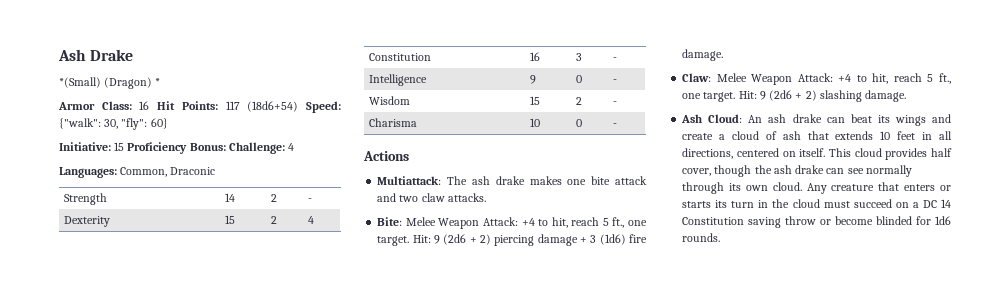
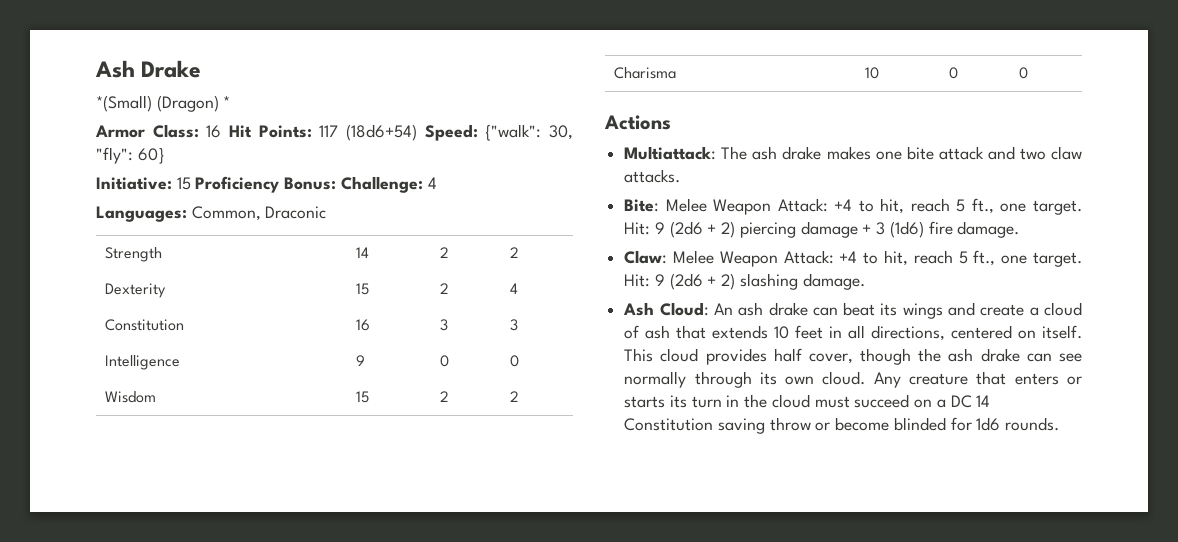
[307,198,312,202] - -> [509,247,519,258] 2
[612,57,617,61] - -> [509,319,518,331] 3
[612,79,617,83] - -> [509,355,519,367] 0
[612,101,617,105] - -> [509,391,519,402] 2
[612,123,617,127] - -> [1018,67,1028,79] 0

